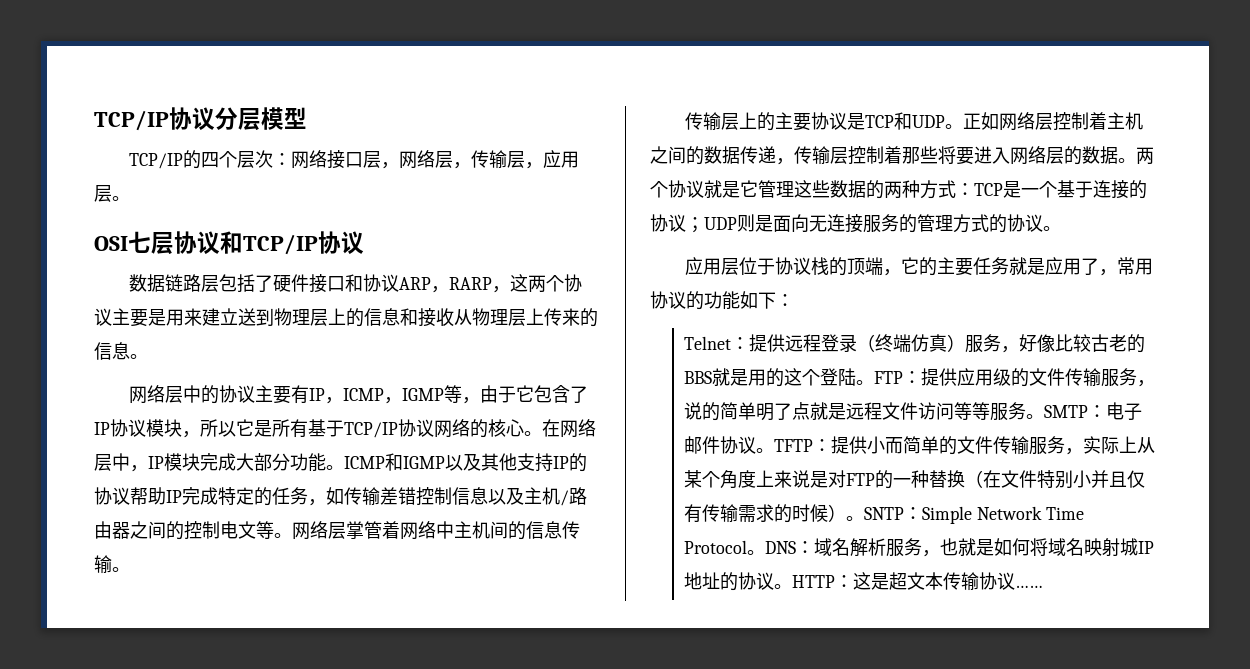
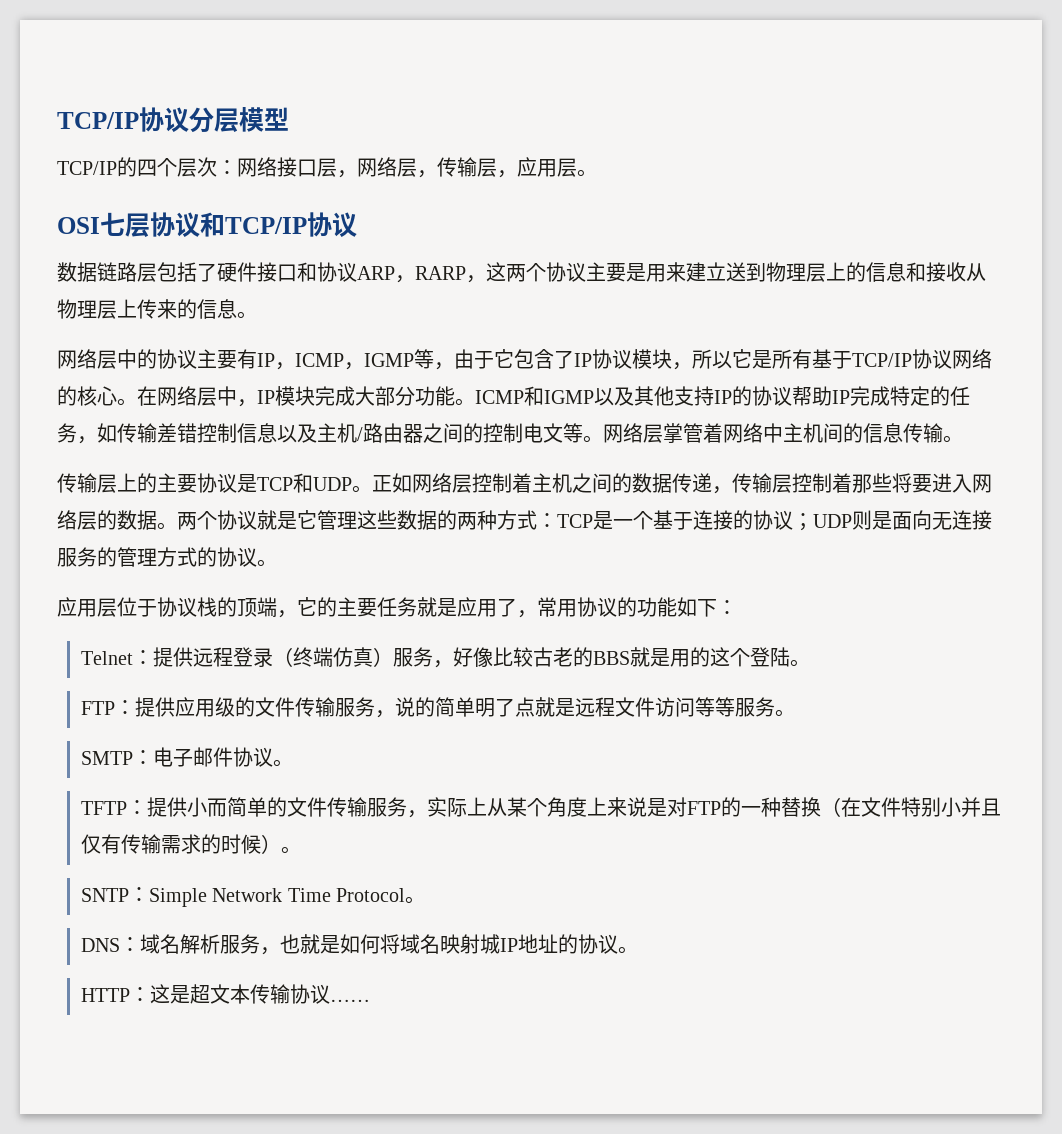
(875, 382) none -> (810, 663) //
(1045, 416) none -> (795, 713) //
(775, 450) none -> (293, 763) //
(865, 518) none -> (301, 850) //
(766, 552) none -> (426, 900) //
(793, 586) none -> (638, 950) //

